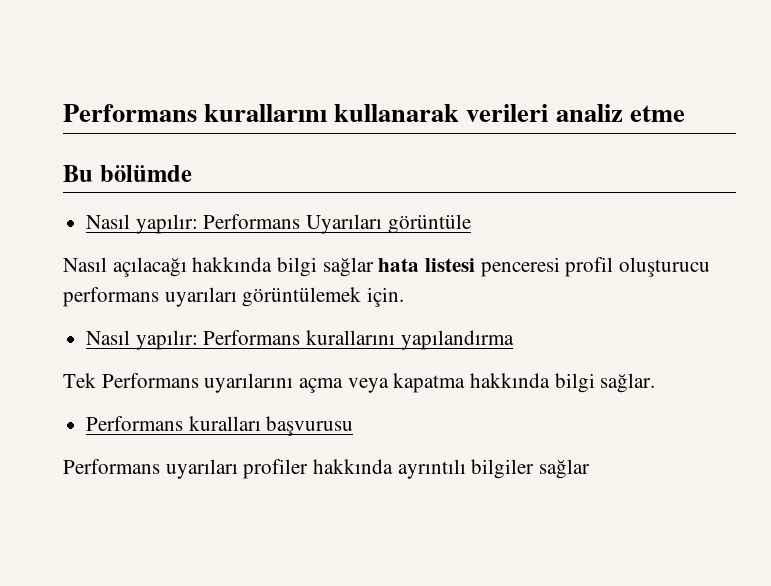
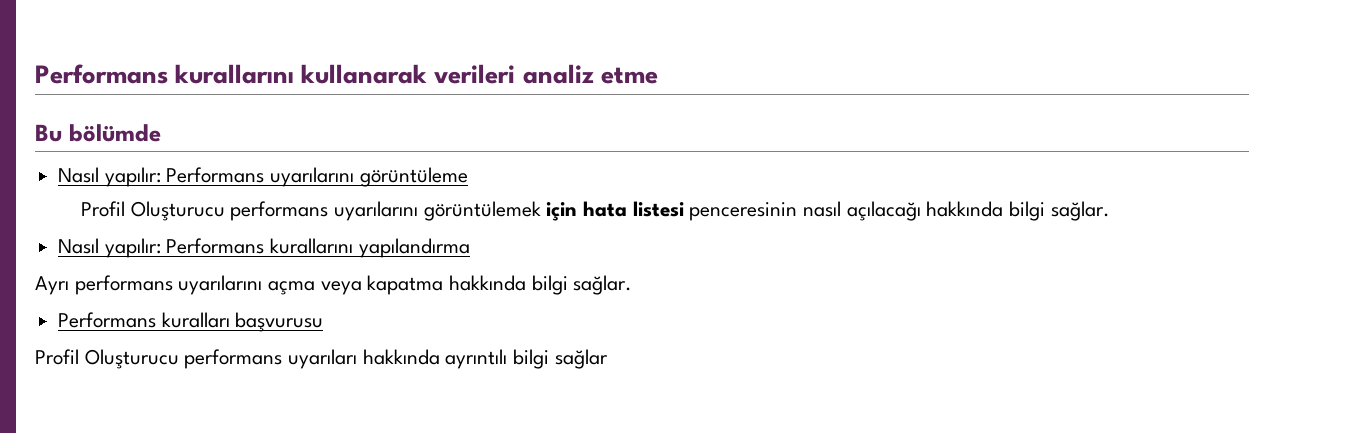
[306,214,471,234] [63,257,711,277] [63,287,405,307] Uyarıları görüntüle // Nasıl açılacağı hakkında bilgi sağlar hata listesi penceresi profil oluşturucu performans uyarıları görüntülemek için. -> [270,167,468,187] [80,201,1110,221] uyarılarını görüntüleme // Profil Oluşturucu performans uyarılarını görüntülemek için hata listesi penceresinin nasıl açılacağı hakkında bilgi sağlar.
[63,373,199,388] Tek Performans -> [35,275,173,295] Ayrı performans
[63,459,309,479] Performans uyarıları profiler -> [35,349,358,369] Profil Oluşturucu performans uyarıları
[471,459,535,479] bilgiler -> [513,349,550,369] bilgi

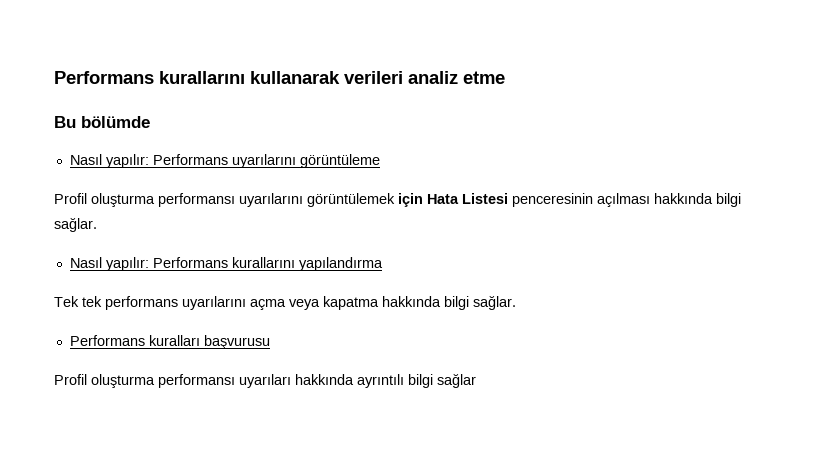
[130,201,329,221] Oluşturucu performans -> [91,193,235,207] oluşturma performansı
[583,201,921,221] hata listesi penceresinin nasıl açılacağı -> [427,193,650,207] Hata Listesi penceresinin açılması
[35,276,69,295] Ayrı -> [54,296,102,307] Tek tek
[84,349,283,369] Oluşturucu performans -> [91,374,235,388] oluşturma performansı

